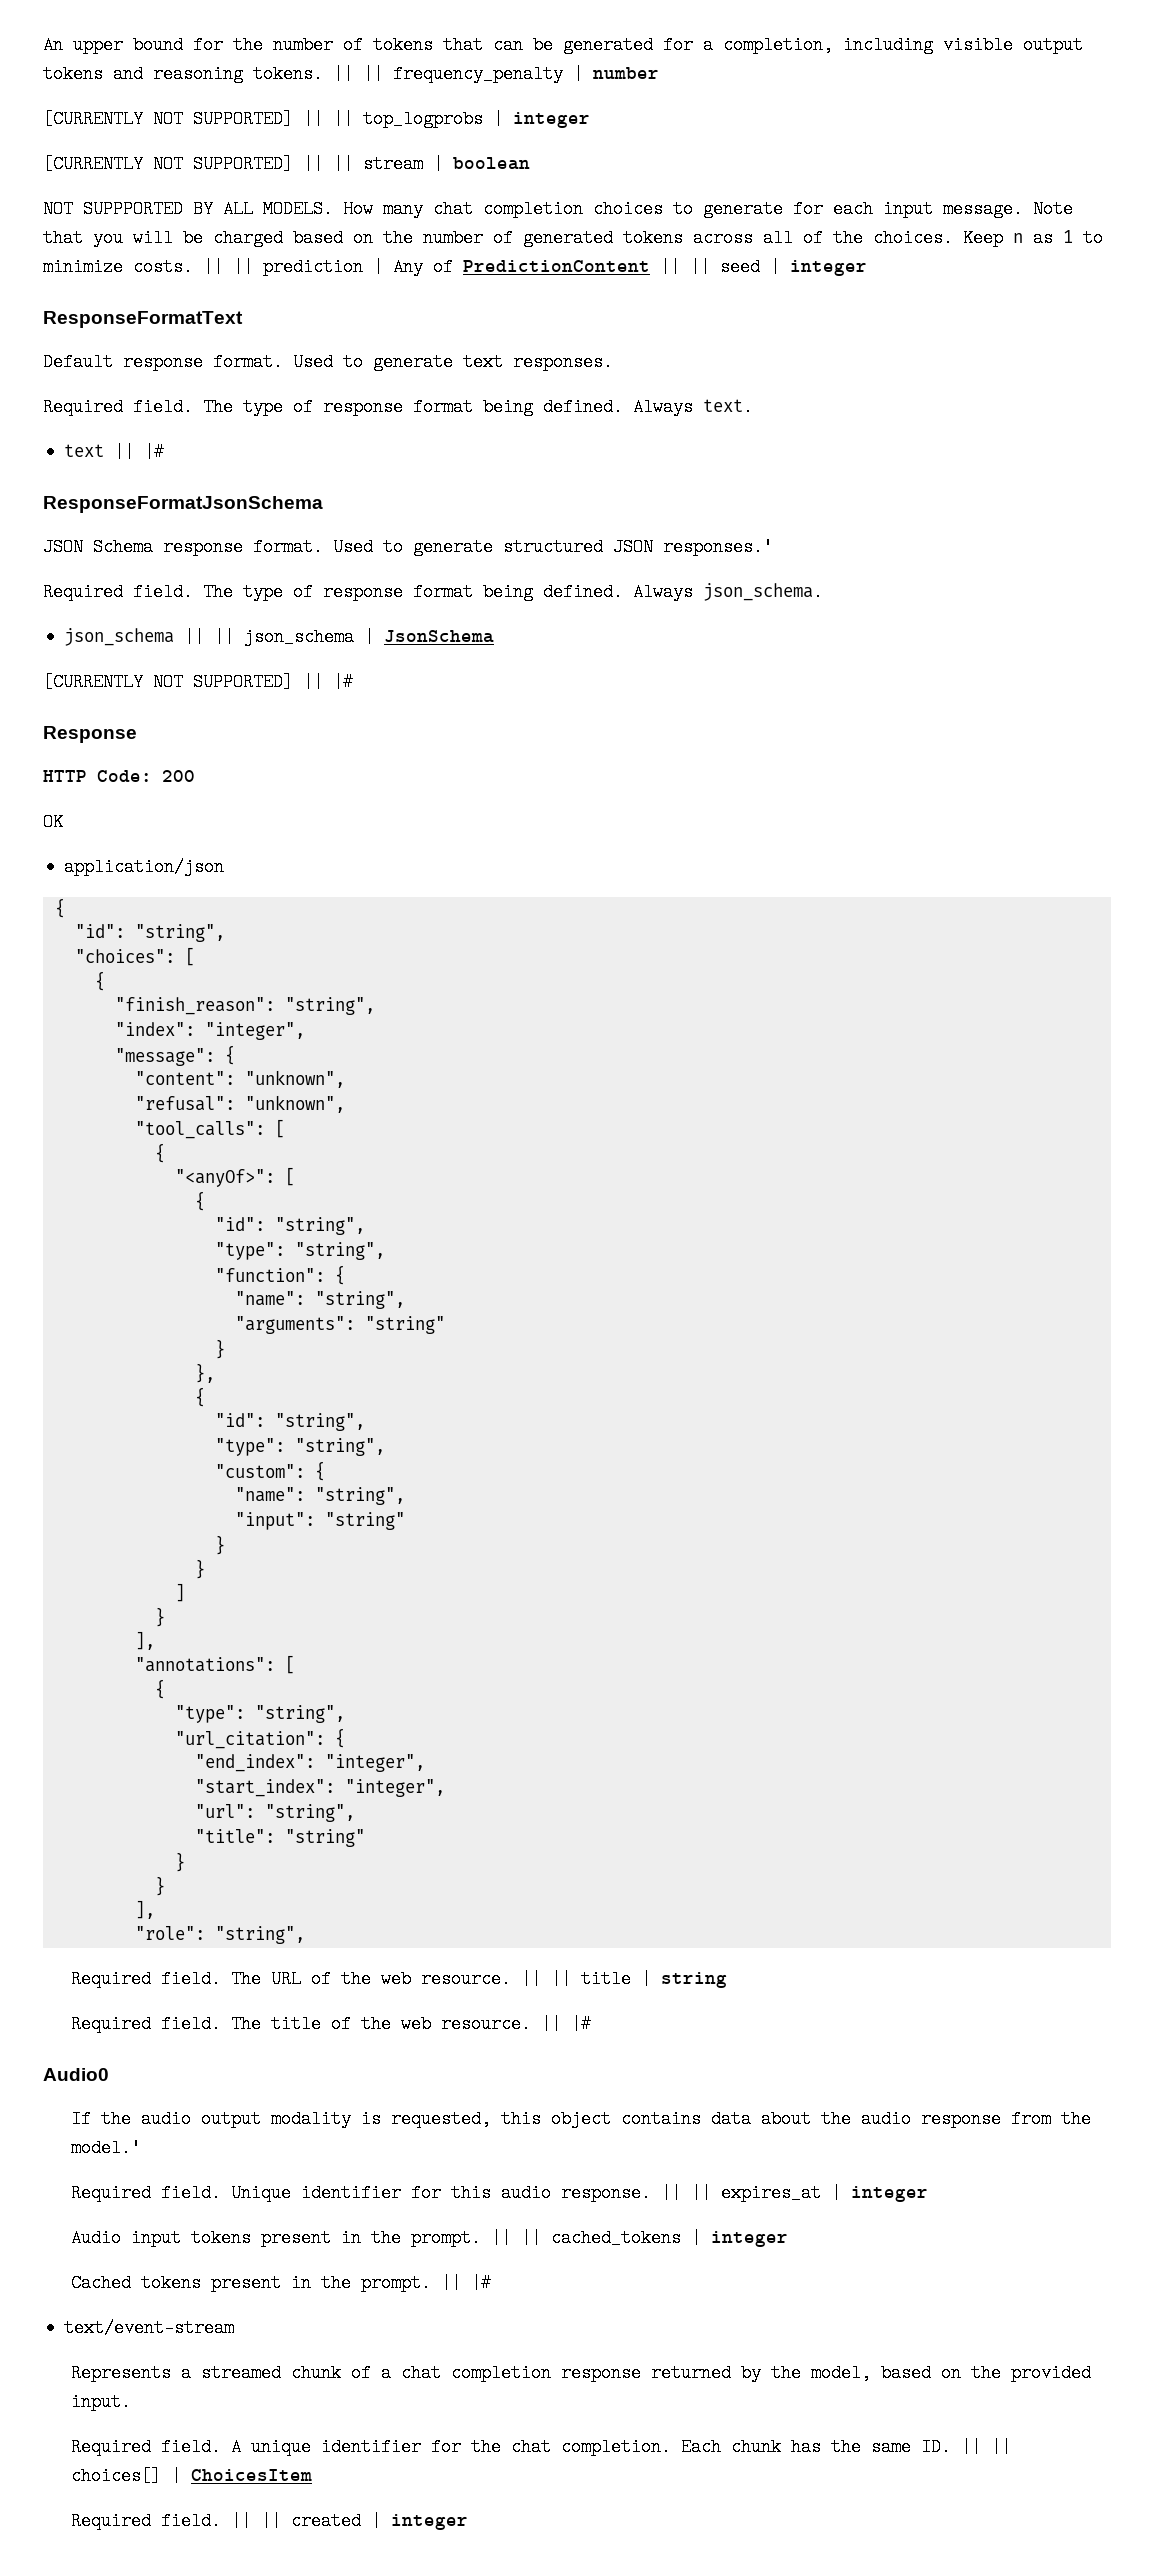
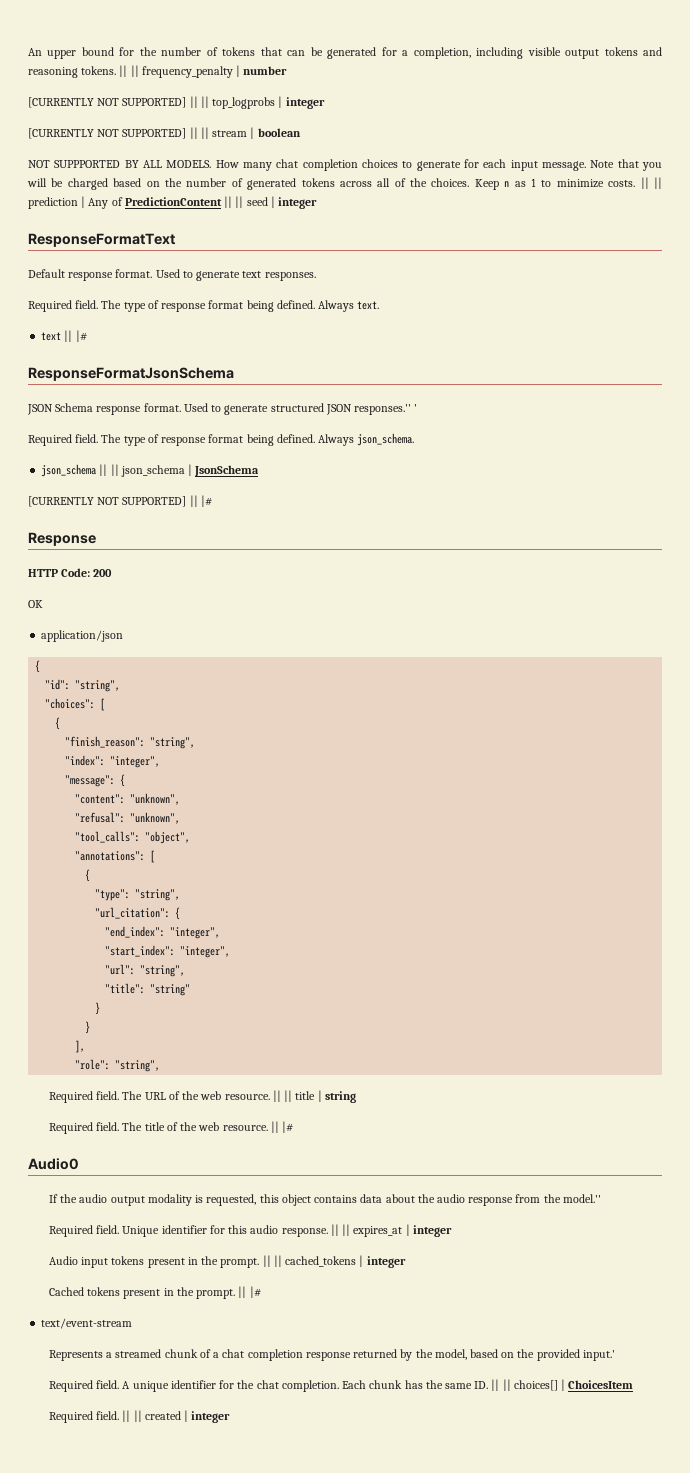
[663,538,773,556] responses.' -> [354,404,418,415] responses.'' '
[274,1119,285,1138] [154,1143,165,1163] [174,1167,295,1187] [194,1191,205,1211] [214,1217,365,1235] [214,1242,385,1260] [214,1265,345,1285] [234,1291,405,1309] [234,1316,445,1334] [214,1339,225,1359] [194,1363,215,1383] [194,1387,205,1407] [214,1413,365,1431] [214,1438,385,1456] [214,1461,325,1481] [234,1487,405,1505] [234,1512,405,1530] [214,1535,225,1555] [194,1559,205,1579] [174,1583,185,1602] [154,1607,165,1627] [134,1631,155,1650] [ // { // "<anyOf>": [ // { // "id": "string", // "type": "string", // "function": { // "name": "string", // "arguments": "string" // } // }, // { // "id": "string", // "type": "string", // "custom": { // "name": "string", // "input": "string" // } // } // ] // } // ], -> [145,831,191,844] "object",
[71,2139,142,2157] model.' -> [562,1194,601,1203] model.''
[71,2393,132,2411] input. -> [582,1350,615,1361] input.'

